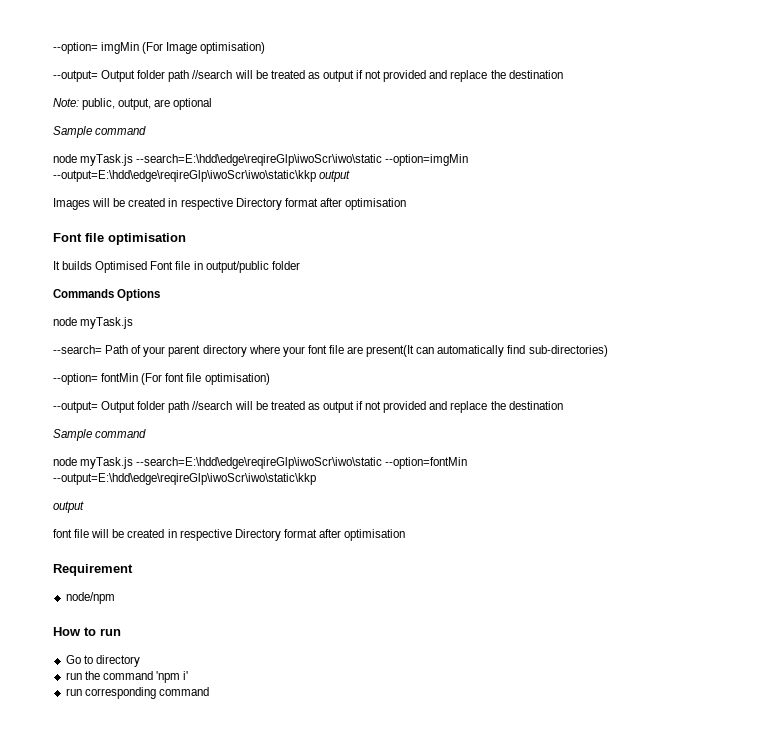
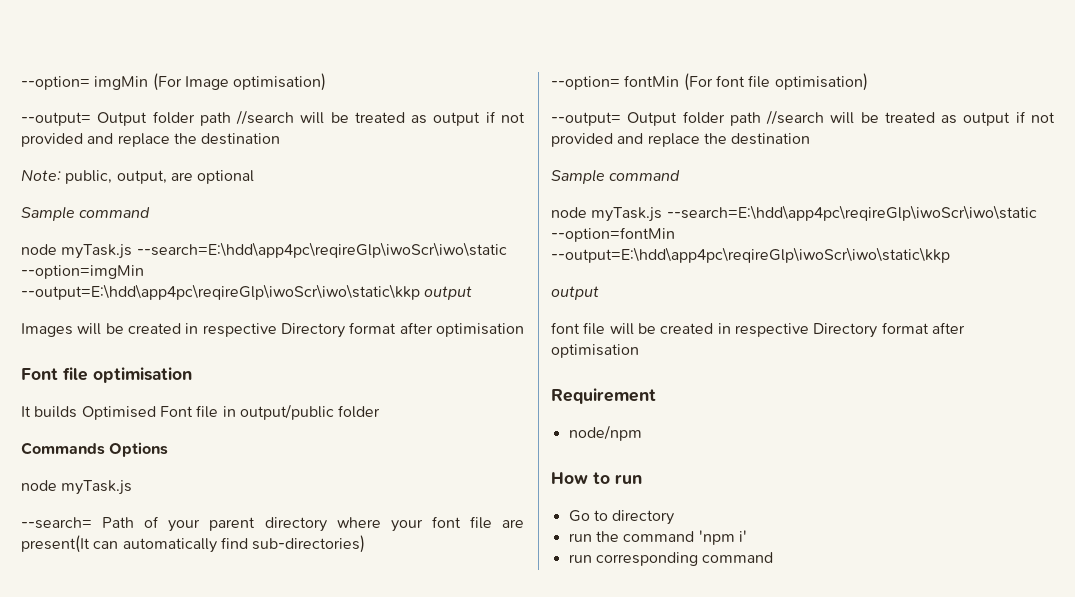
[136,154,469,166] [53,170,316,182] --search=E:\hdd\edge\reqireGlp\iwoScr\iwo\static --option=imgMin --output=E:\hdd\edge\reqireGlp\iwoScr\iwo\static\kkp -> [136,242,507,258] [21,265,144,279] [21,284,420,300] --search=E:\hdd\app4pc\reqireGlp\iwoScr\iwo\static --option=imgMin --output=E:\hdd\app4pc\reqireGlp\iwoScr\iwo\static\kkp
[136,457,468,469] [53,473,316,485] --search=E:\hdd\edge\reqireGlp\iwoScr\iwo\static --option=fontMin --output=E:\hdd\edge\reqireGlp\iwoScr\iwo\static\kkp -> [666,205,1037,221] [551,227,675,242] [551,247,950,263] --search=E:\hdd\app4pc\reqireGlp\iwoScr\iwo\static --option=fontMin --output=E:\hdd\app4pc\reqireGlp\iwoScr\iwo\static\kkp

